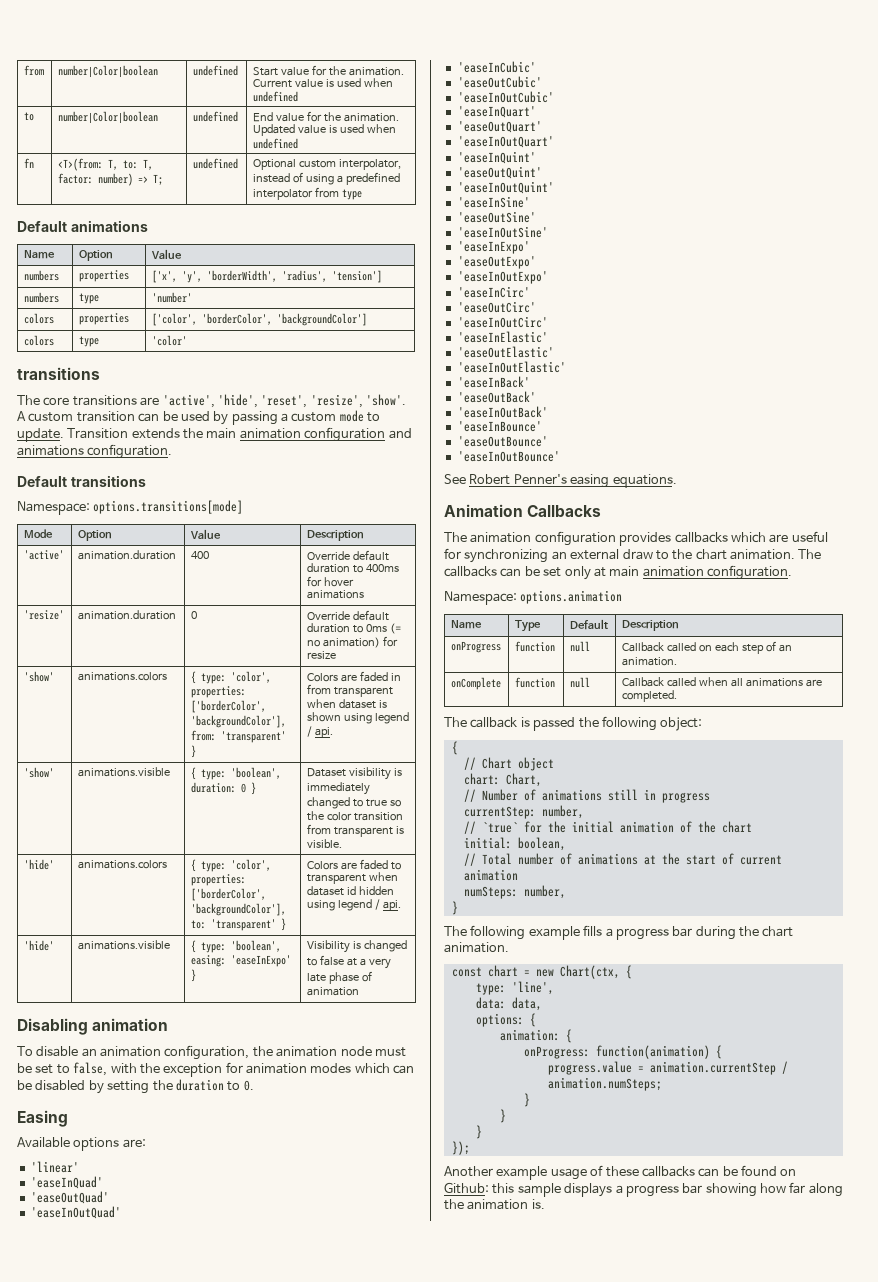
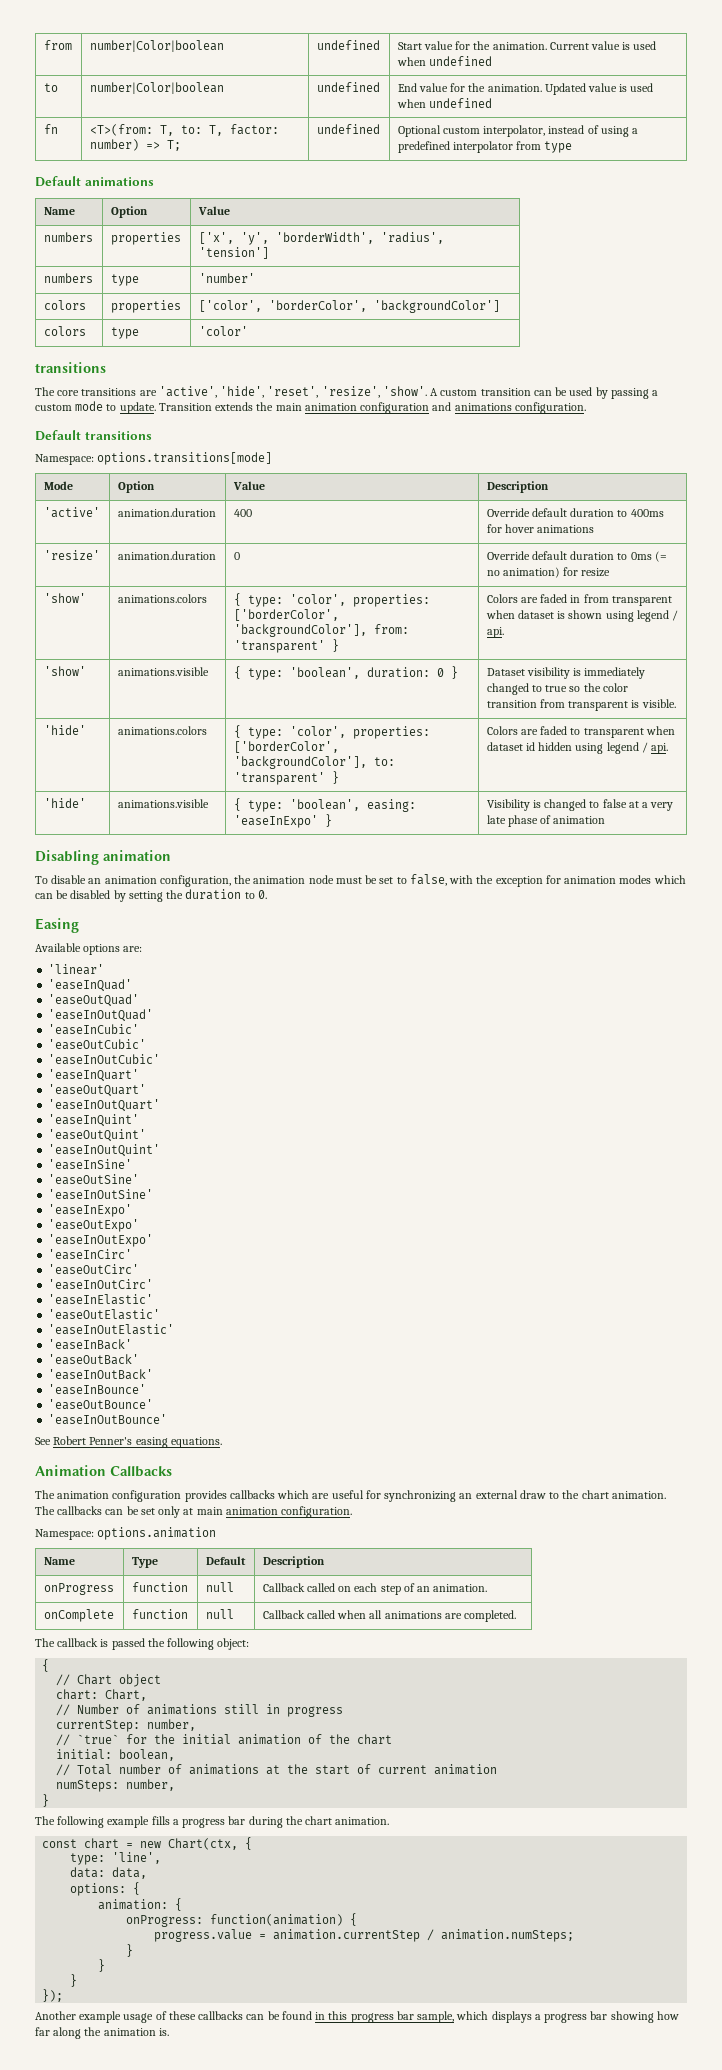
[780,1169,797,1176] [444,1182,561,1197] on Github: this sample -> [315,2011,489,2023] in this progress bar sample, which

